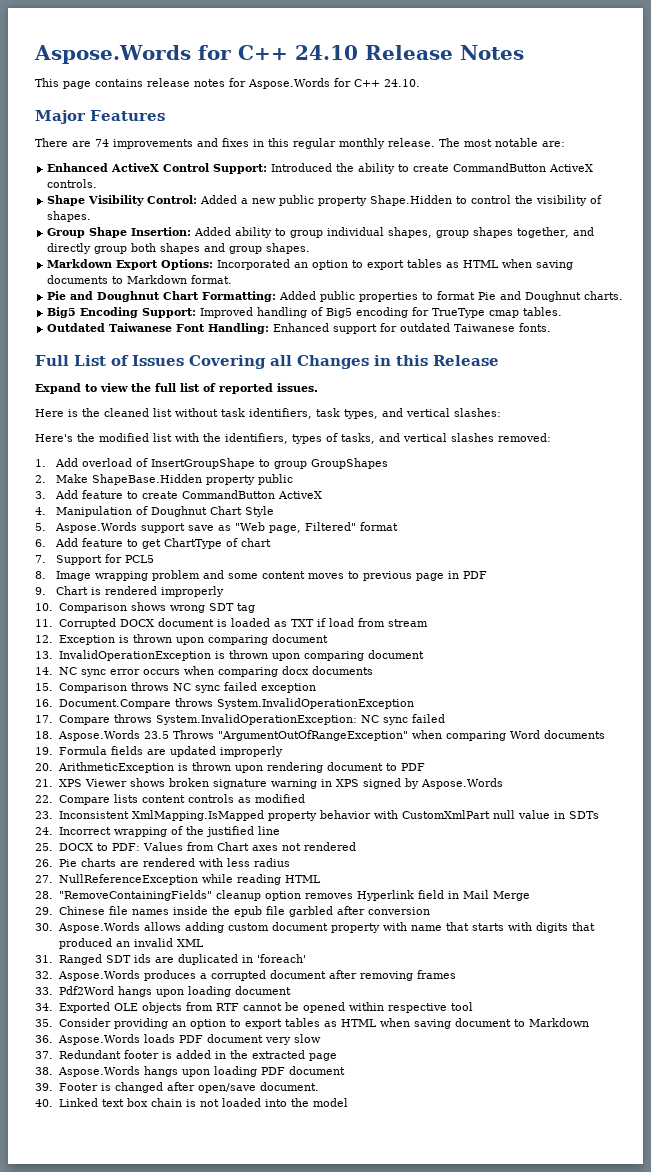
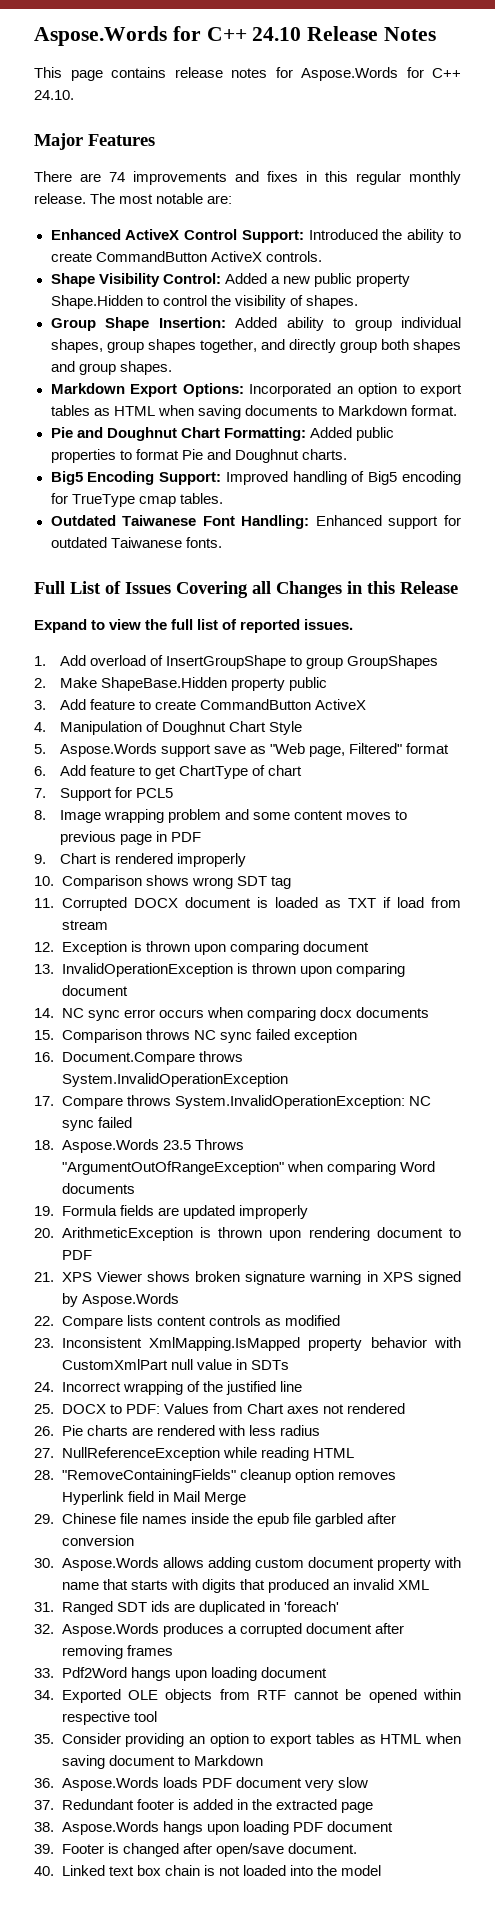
[35,408,501,419] [35,433,551,444] // Here is the cleaned list without task identifiers, task types, and vertical slashes: // Here's the modified list with the identifiers, types of tasks, and vertical slashes removed: -> (354, 624) none

